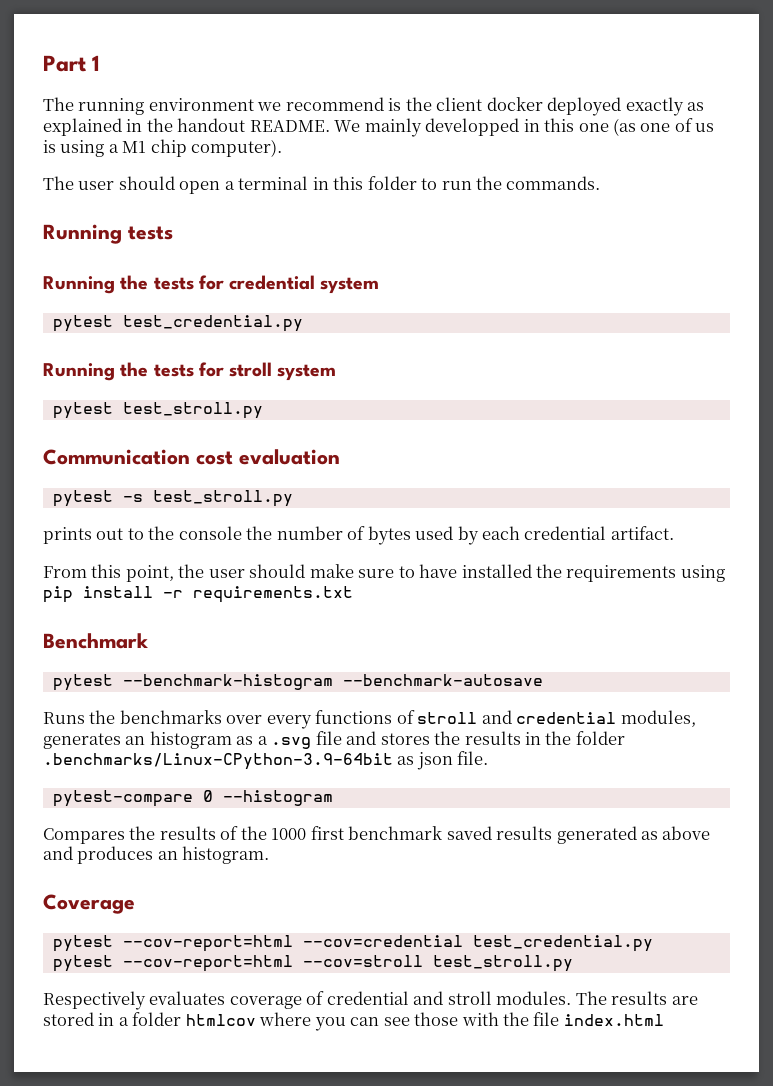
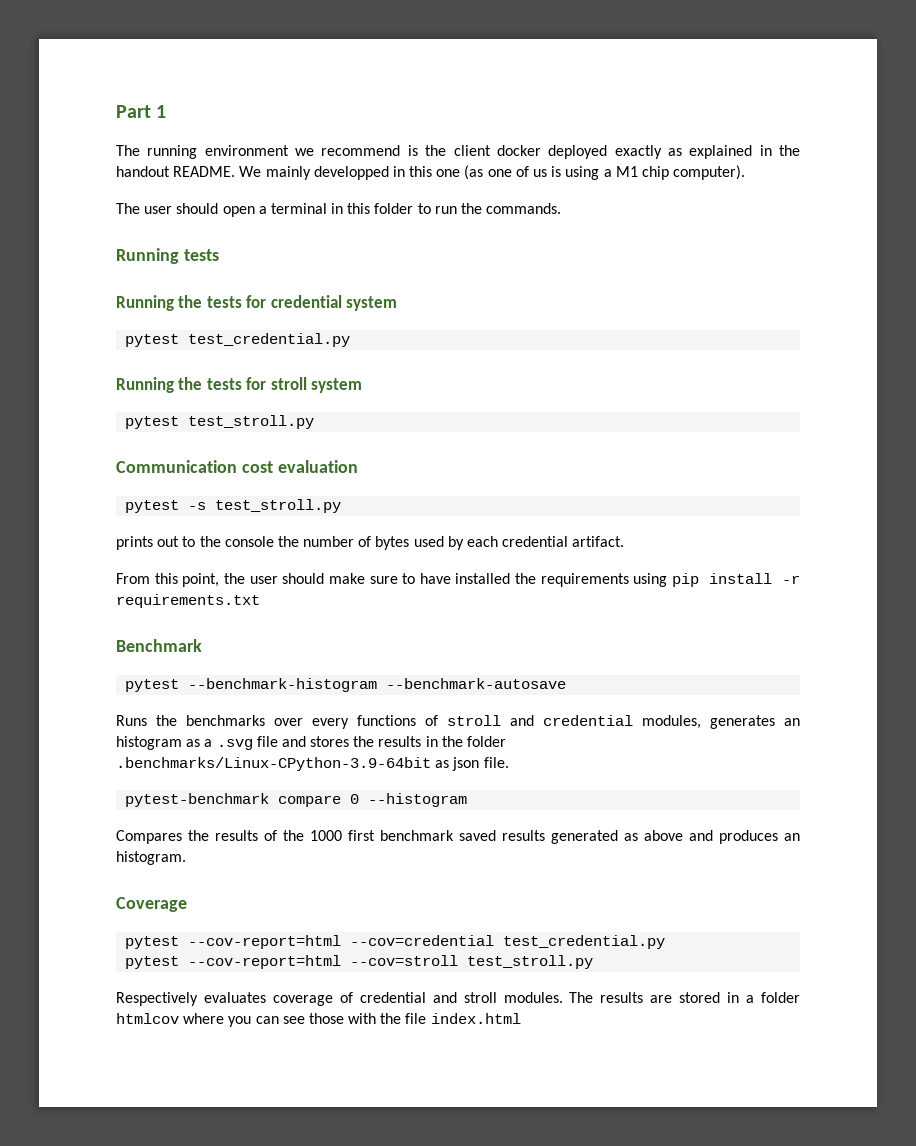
[52,790,193,807] pytest-compare -> [125,793,342,807] pytest-benchmark compare

